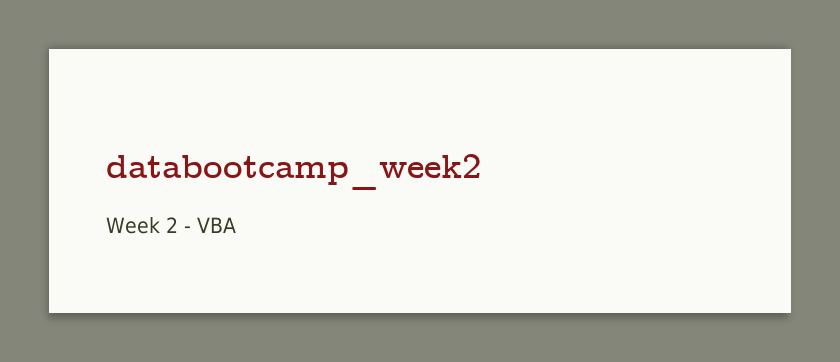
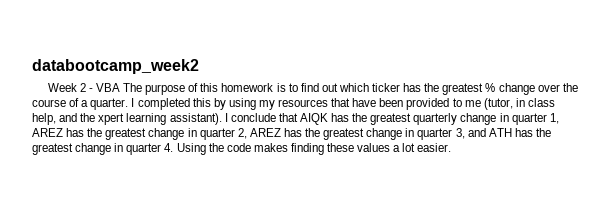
(236, 225) none -> [122,83,578,95] [32,98,555,110] [32,113,559,125] [32,128,551,140] [32,143,452,155] The purpose of this homework is to find out which ticker has the greatest % change over the course of a quarter. I completed this by using my resources that have been provided to me (tutor, in class help, and the xpert learning assistant). I conclude that AIQK has the greatest quarterly change in quarter 1, AREZ has the greatest change in quarter 2, AREZ has the greatest change in quarter 3, and ATH has the greatest change in quarter 4. Using the code makes finding these values a lot easier.

